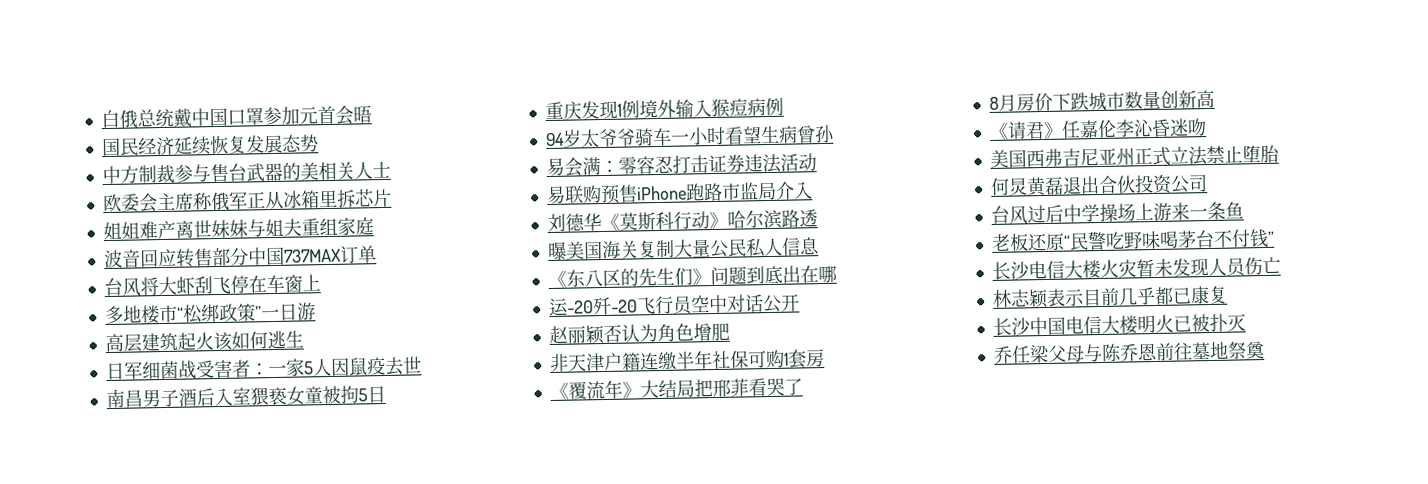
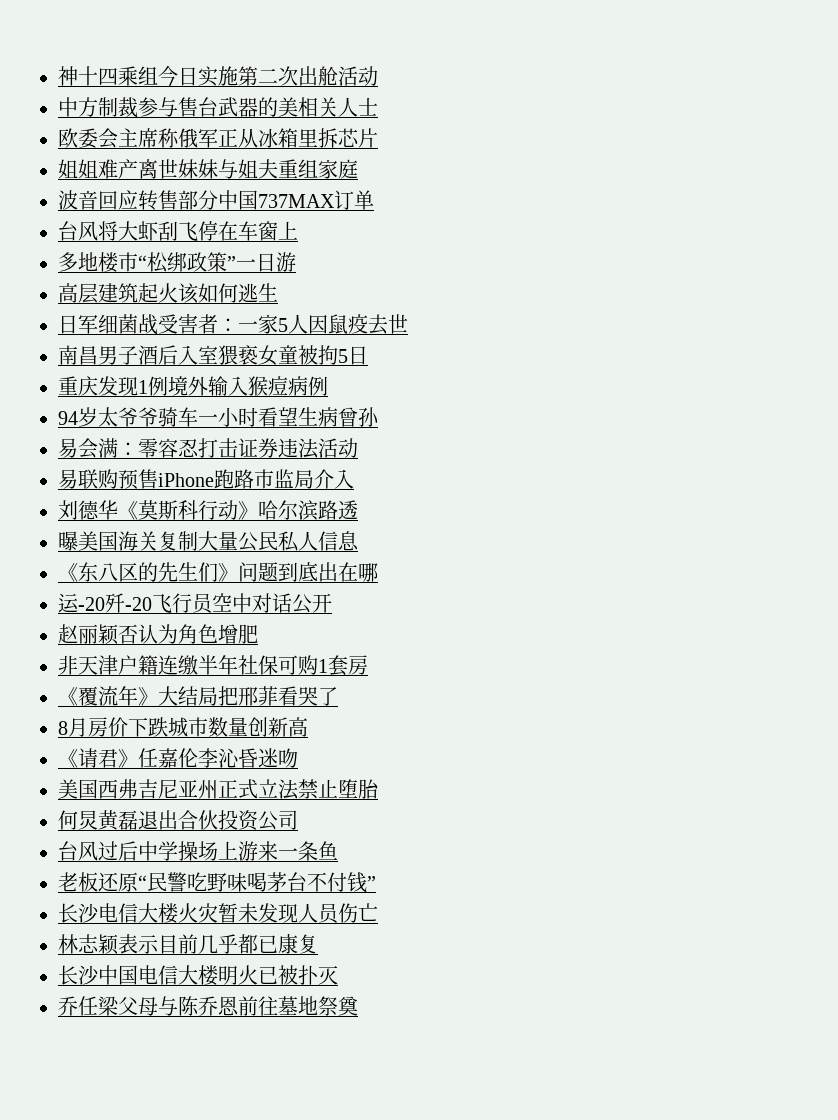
[100,105,372,129] [101,134,319,157] 白俄总统戴中国口罩参加元首会晤 // 国民经济延续恢复发展态势 -> [58,66,378,87] 神十四乘组今日实施第二次出舱活动

